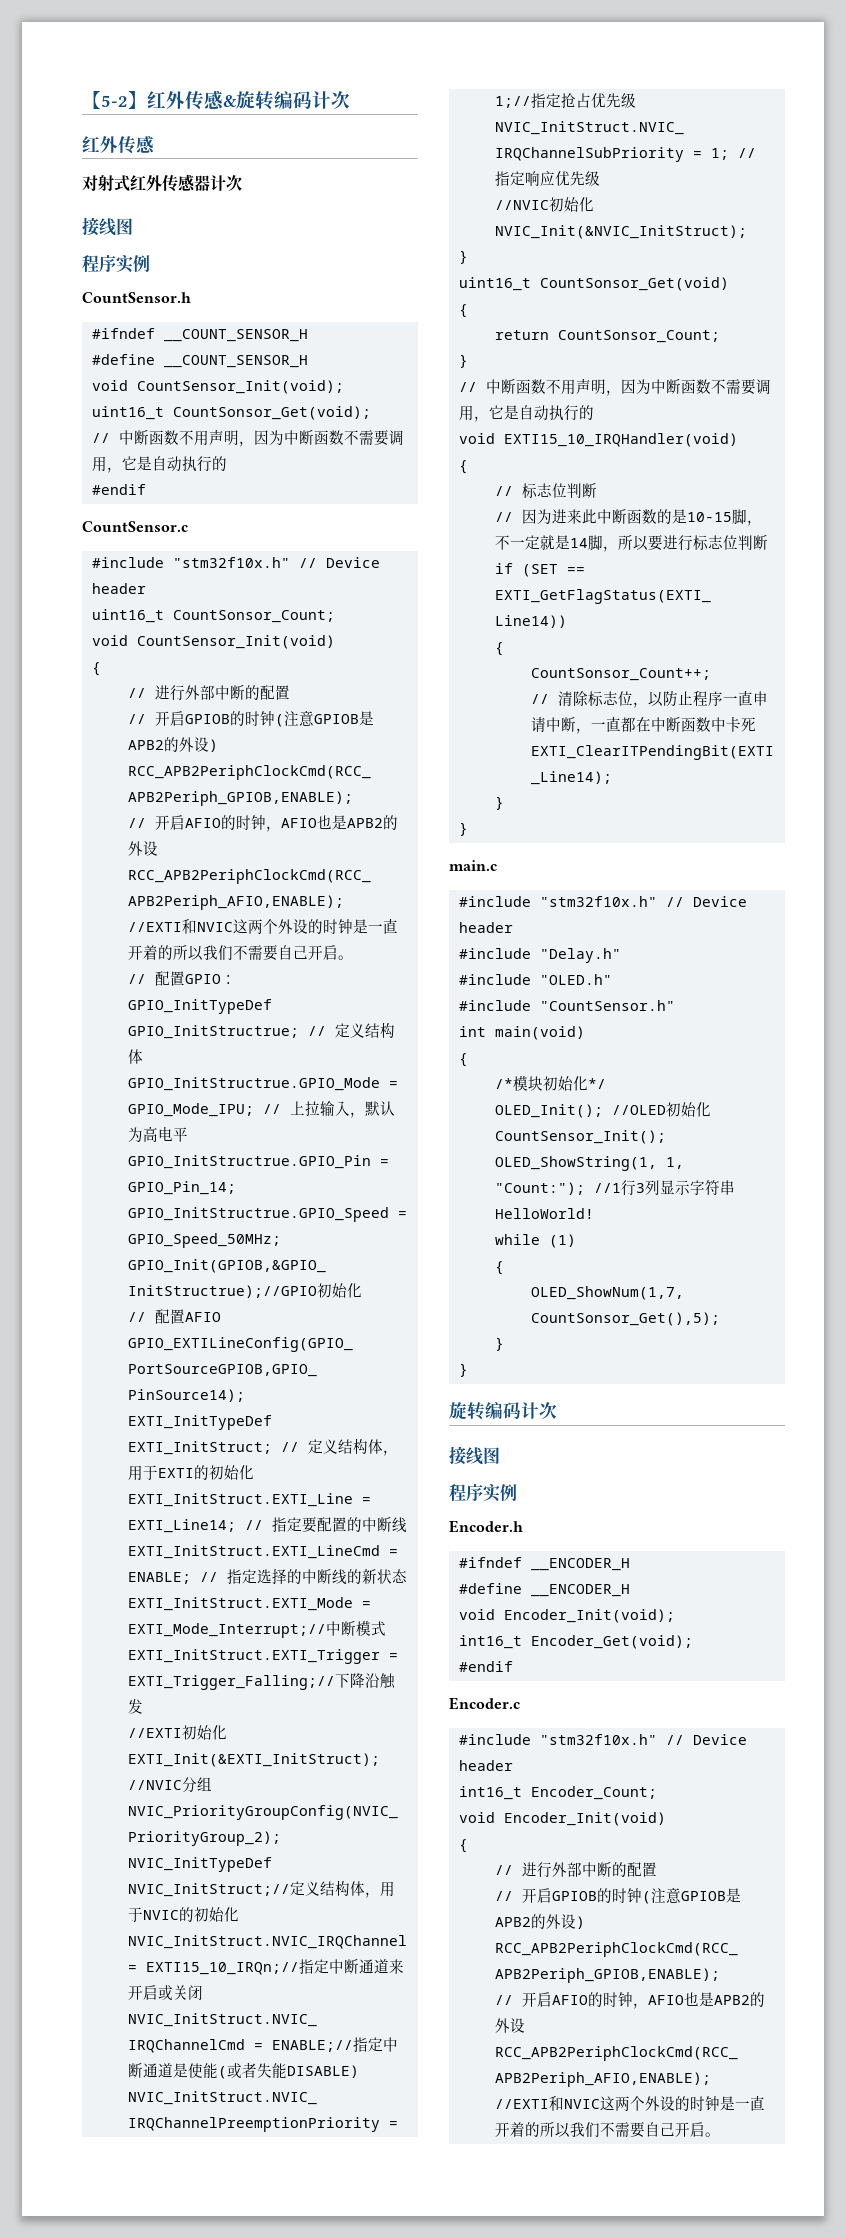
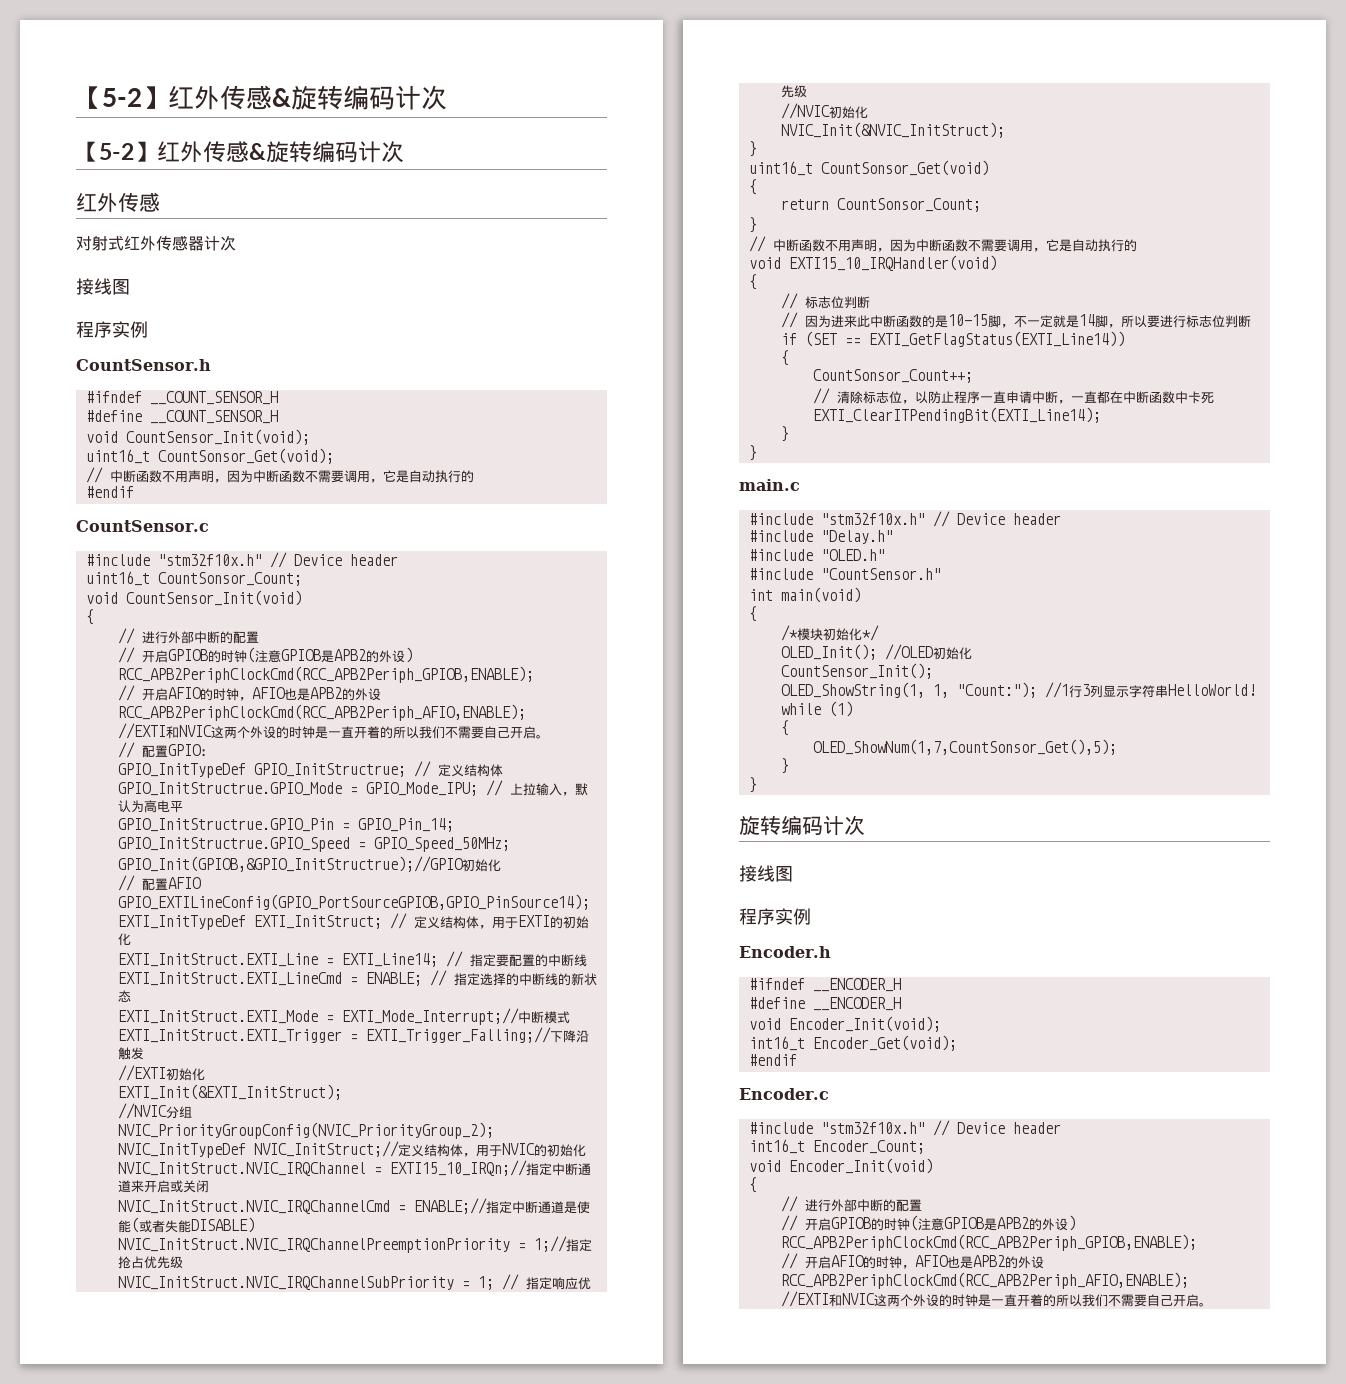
[82,90,350,110] 【5-2】红外传感&旋转编码计次 -> [76,85,447,110] [76,141,404,163] 【5-2】红外传感&旋转编码计次 // 【5-2】红外传感&旋转编码计次

